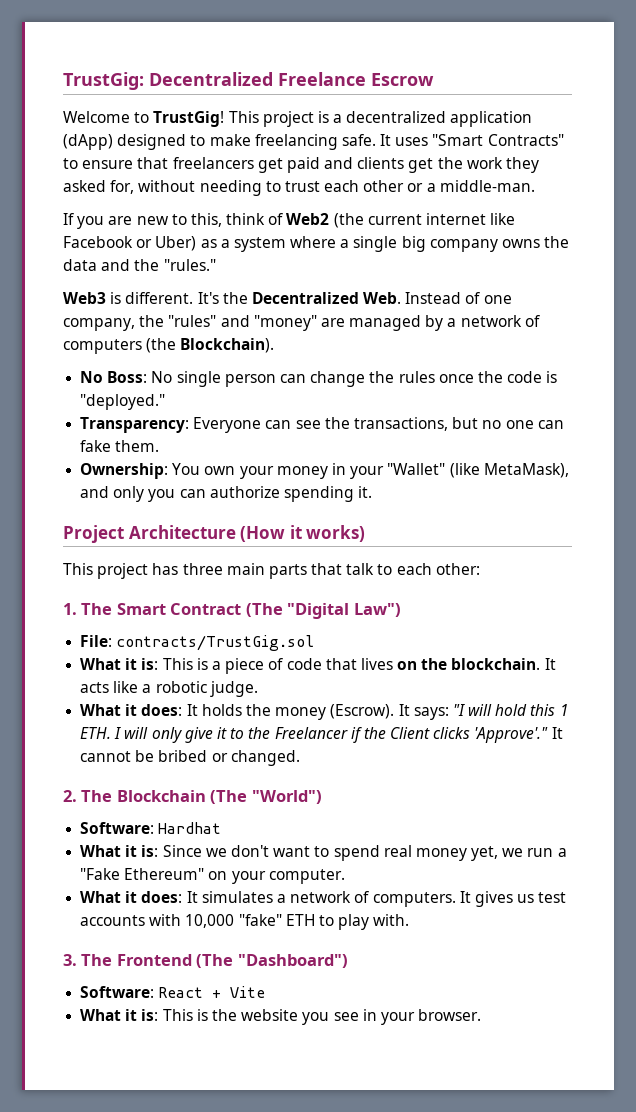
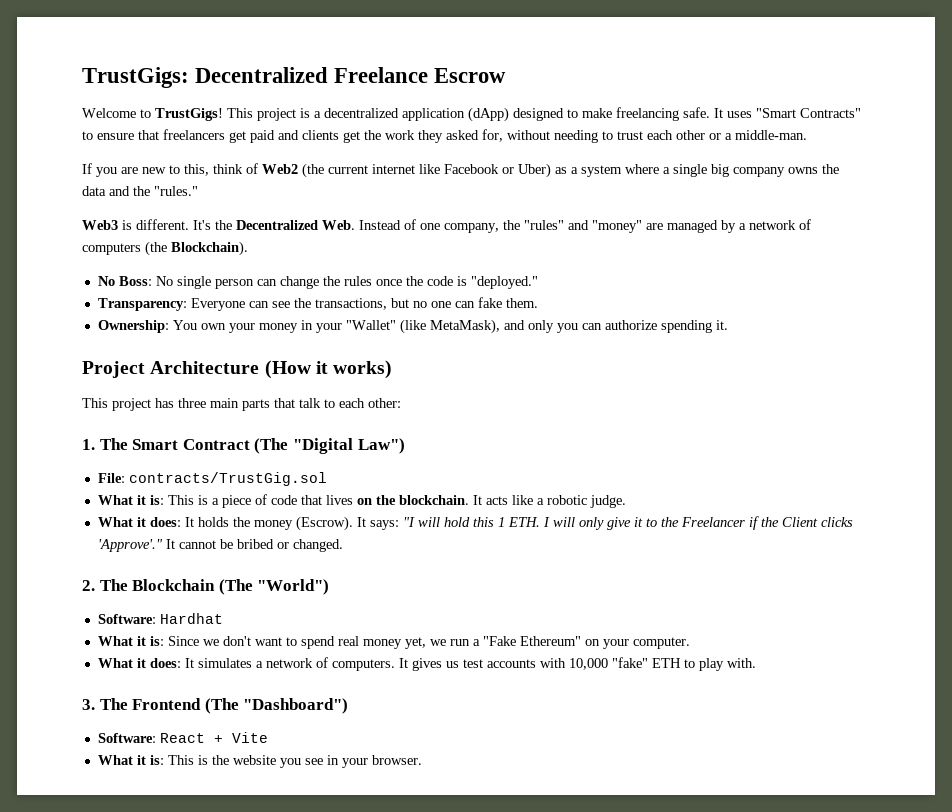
[63,72,144,90] TrustGig: -> [82,67,189,88] TrustGigs:
[153,111,225,127] TrustGig! -> [155,108,223,121] TrustGigs!

